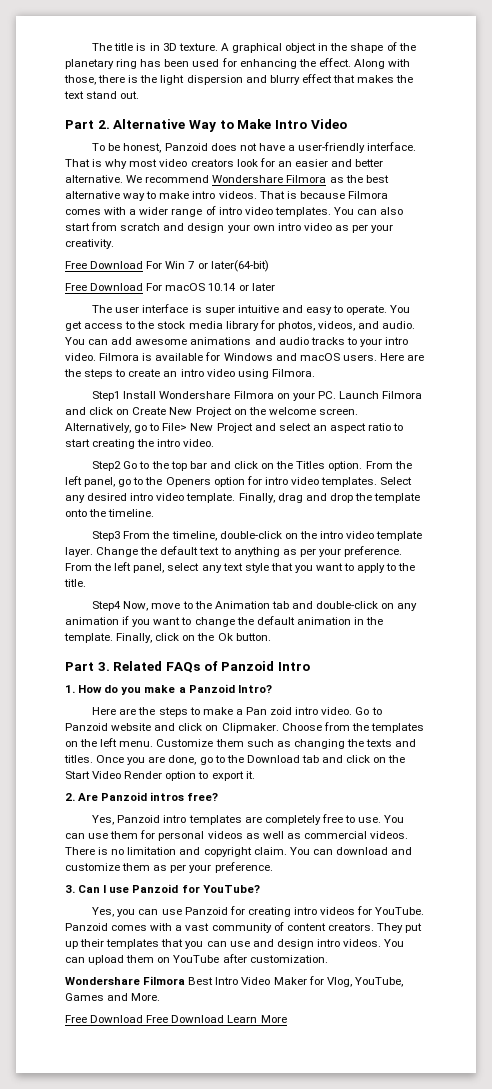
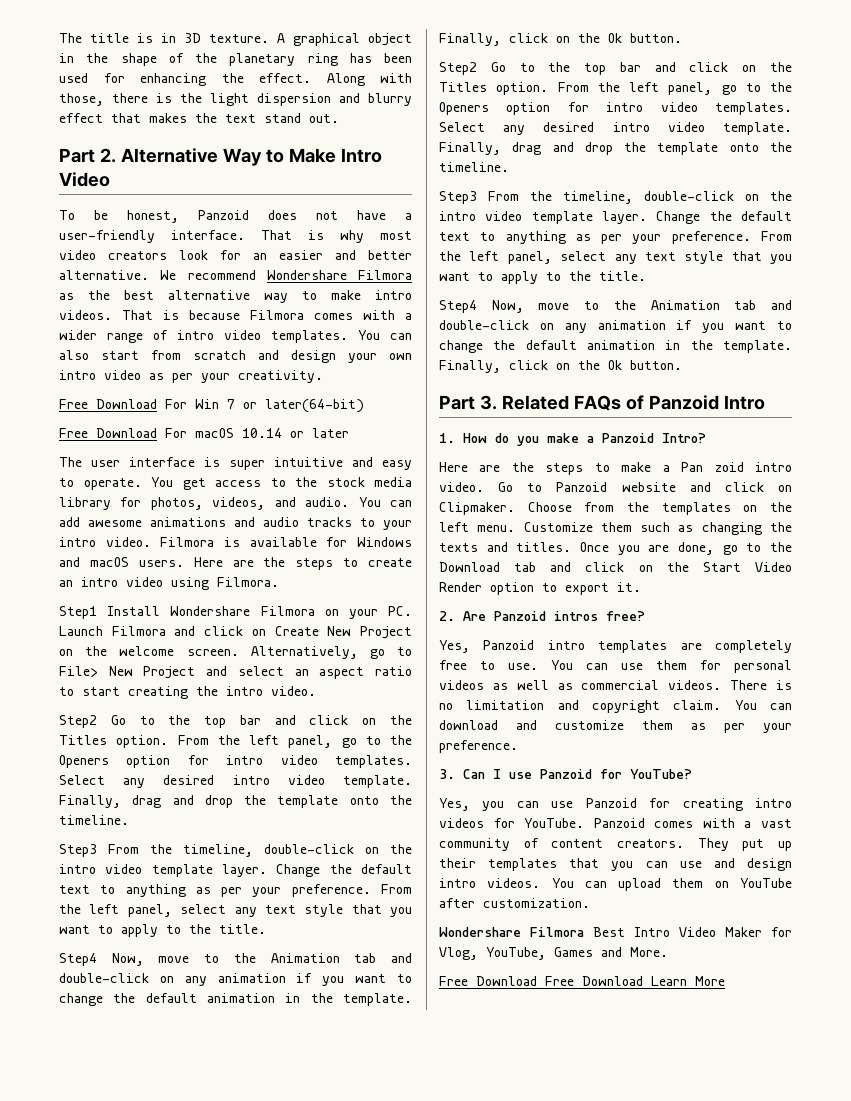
(271, 637) none -> [439,62,792,75] [439,82,792,95] [439,102,792,115] [439,122,792,135] [439,142,792,155] [439,162,509,172] [439,191,792,204] [439,211,792,224] [439,231,792,244] [439,251,792,264] [439,271,646,284] [439,300,792,313] [439,320,792,333] [439,340,792,353] [439,360,682,373] // Step2 Go to the top bar and click on the Titles option. From the left panel, go to the Openers option for intro video templates. Select any desired intro video template. Finally, drag and drop the template onto the timeline. // Step3 From the timeline, double-click on the intro video template layer. Change the default text to anything as per your preference. From the left panel, select any text style that you want to apply to the title. // Step4 Now, move to the Animation tab and double-click on any animation if you want to change the default animation in the template. Finally, click on the Ok button.

